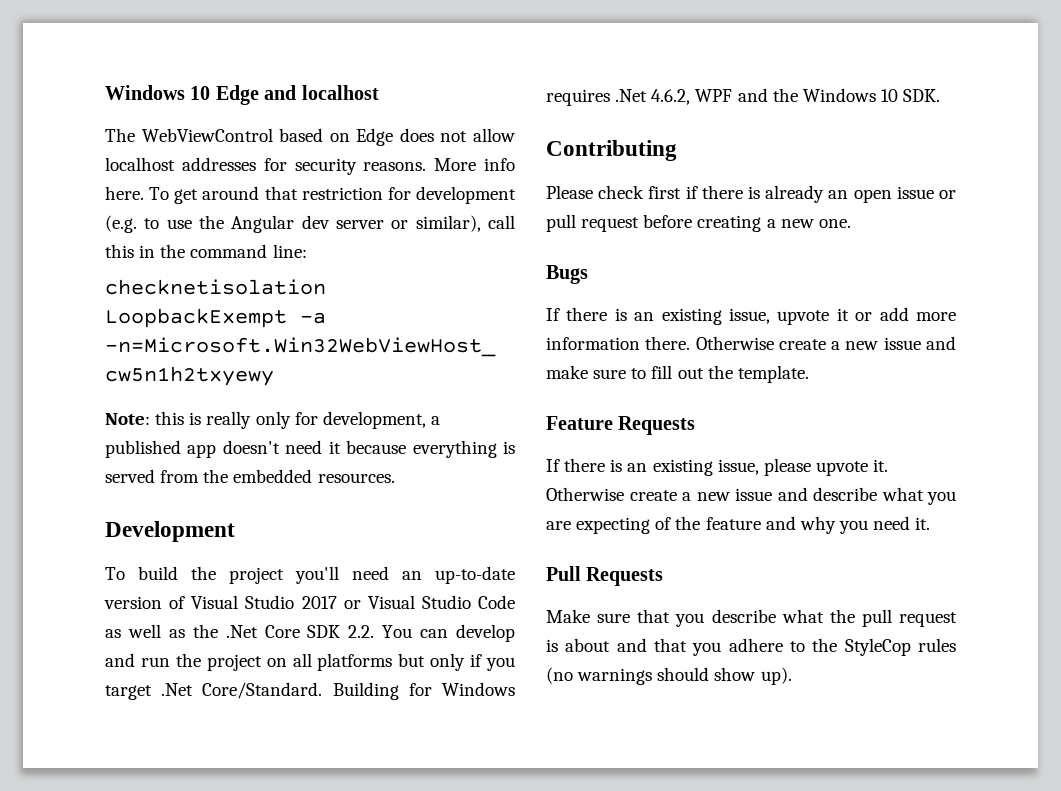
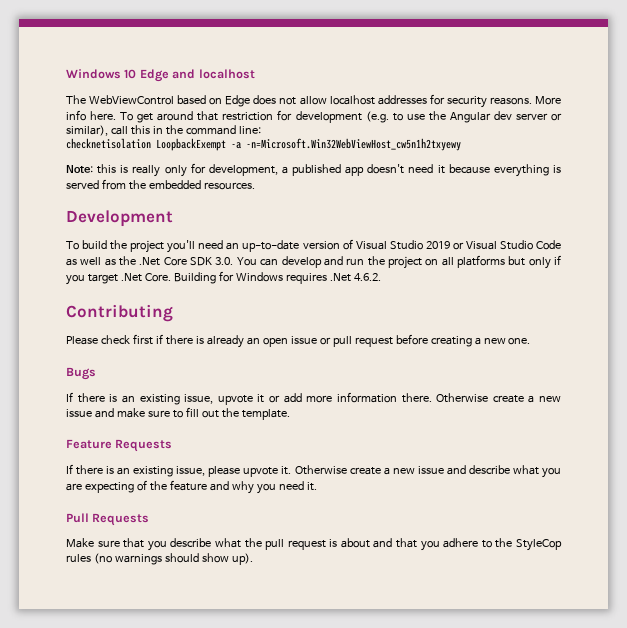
[301,596,337,609] 2017 -> [425,241,450,249] 2019
[348,625,375,638] 2.2. -> [215,257,234,265] 3.0.
[202,682,323,699] Core/Standard. -> [144,273,171,282] Core.
[651,88,941,105] 4.6.2, WPF and the Windows 10 SDK. -> [353,273,381,281] 4.6.2.

